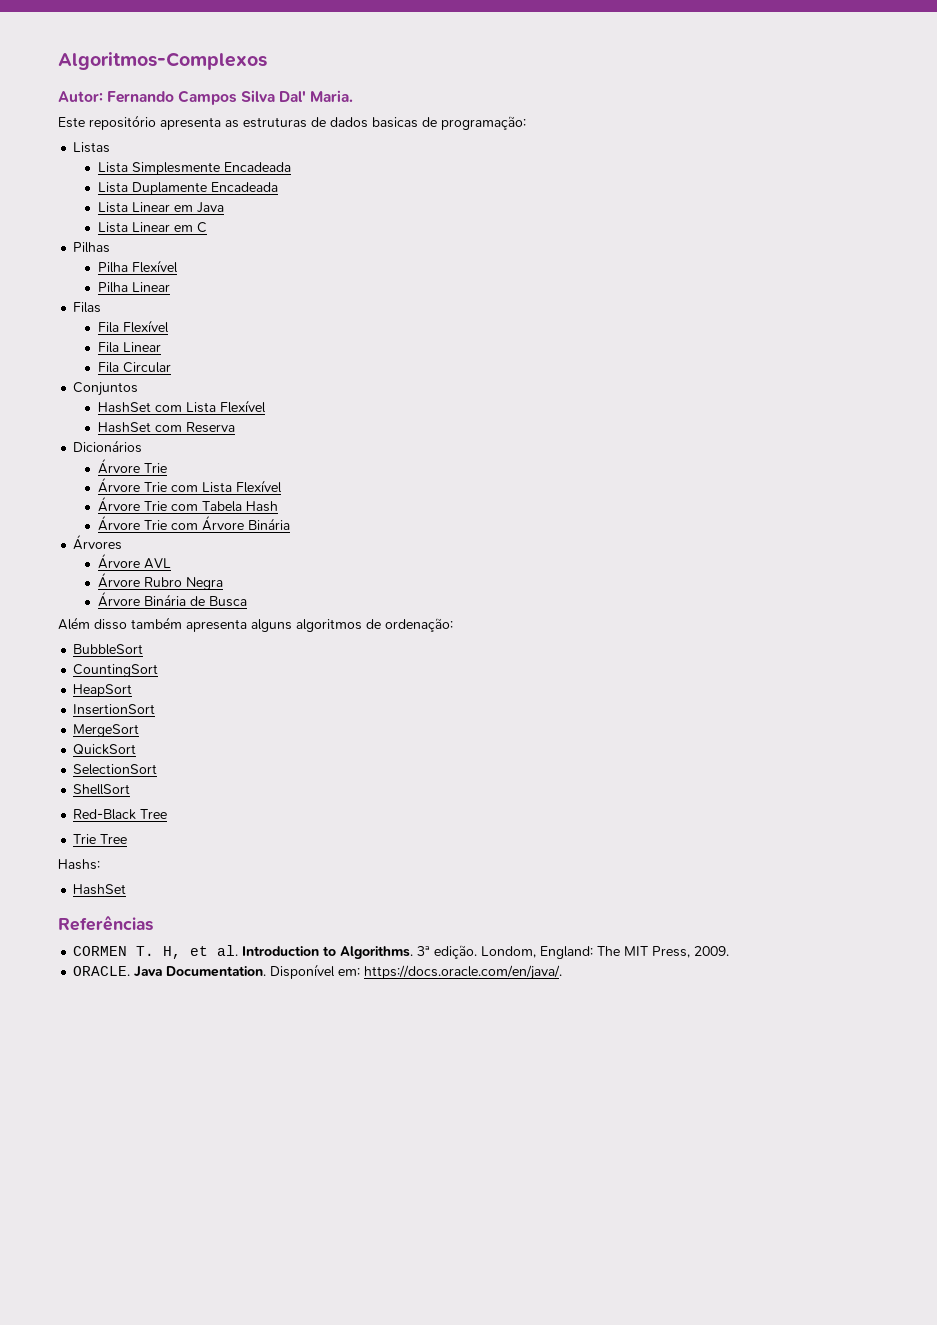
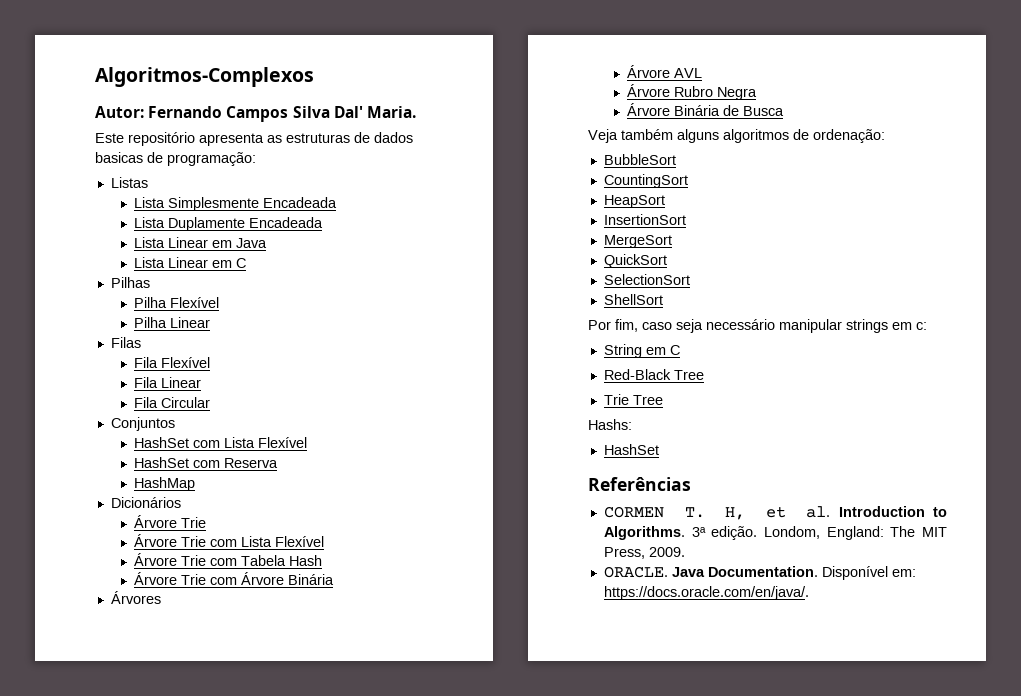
(235, 427) none -> [134,477,196,491] // HashMap
[58,617,247,632] Além disso também apresenta -> [588,129,673,143] Veja também
(131, 789) none -> [588,319,927,333] [603,344,680,358] // Por fim, caso seja necessário manipular strings em c: // String em C

